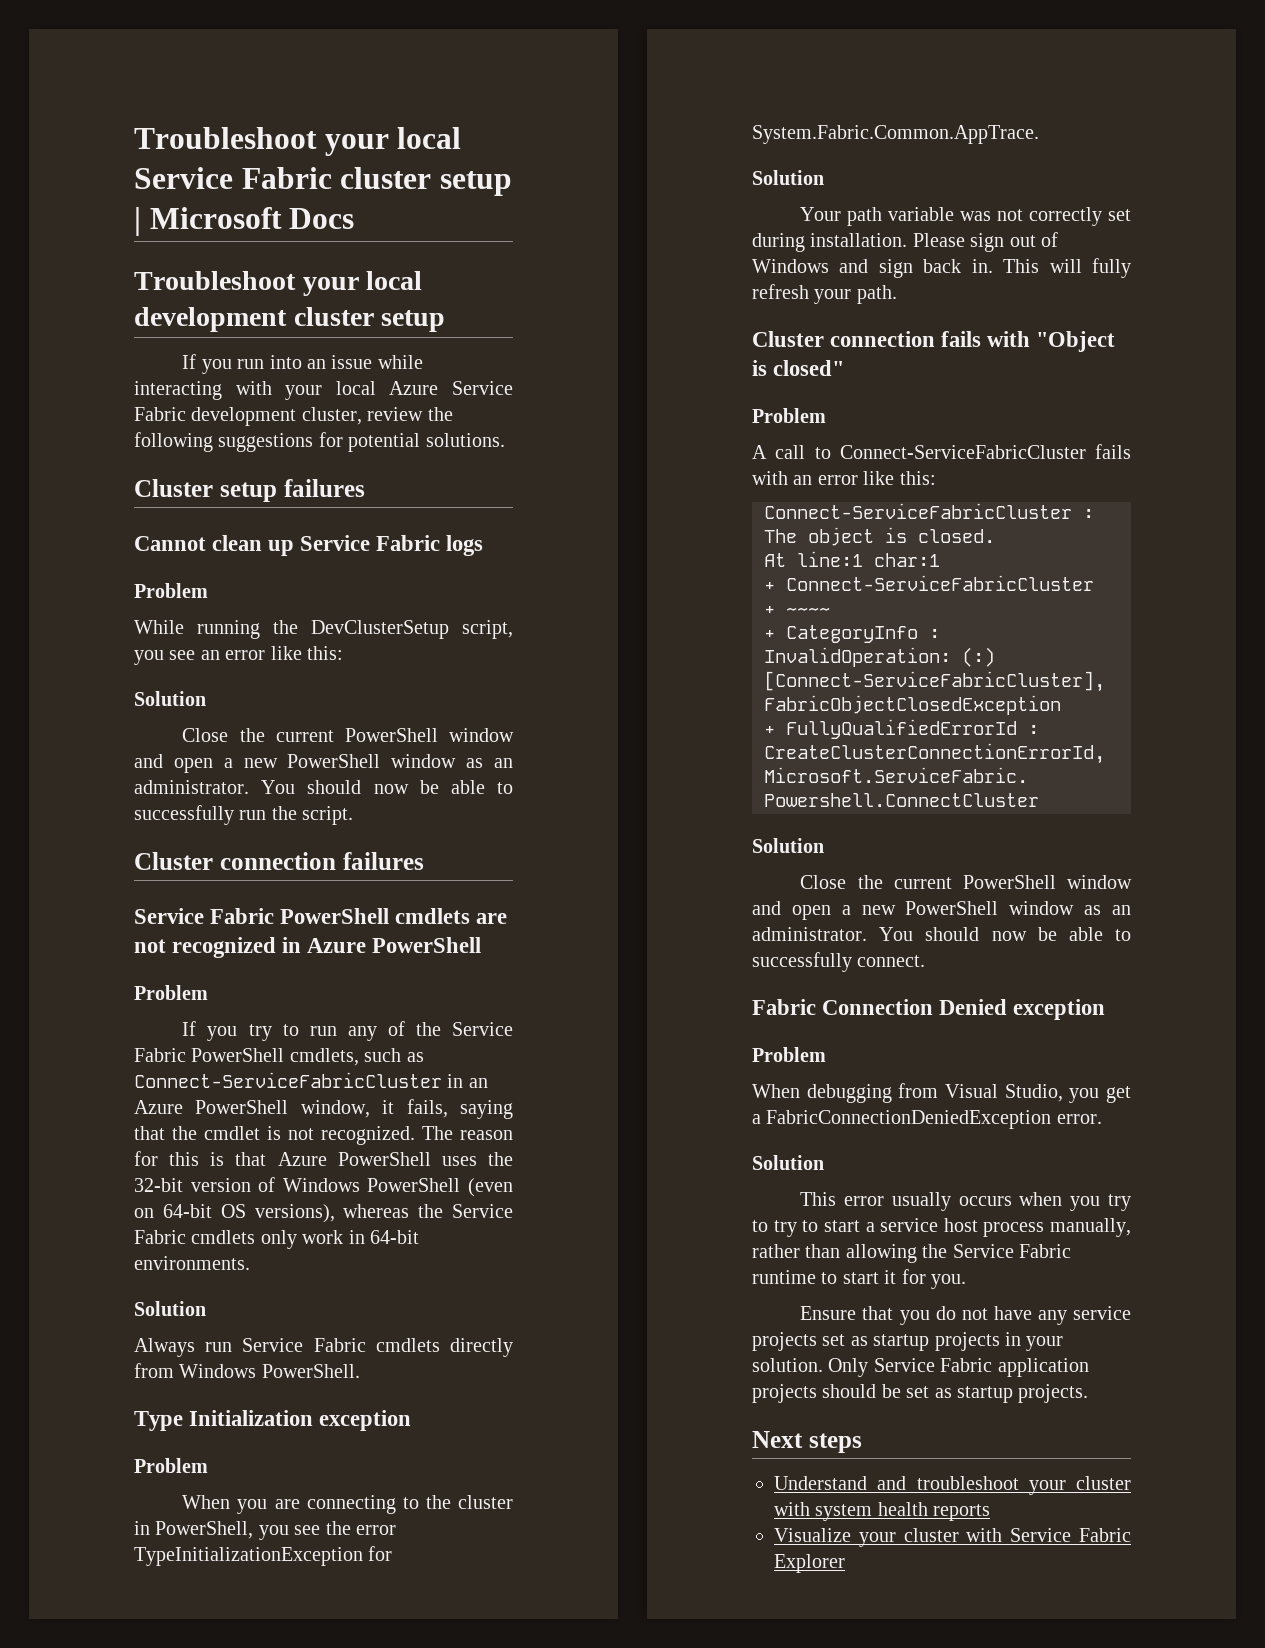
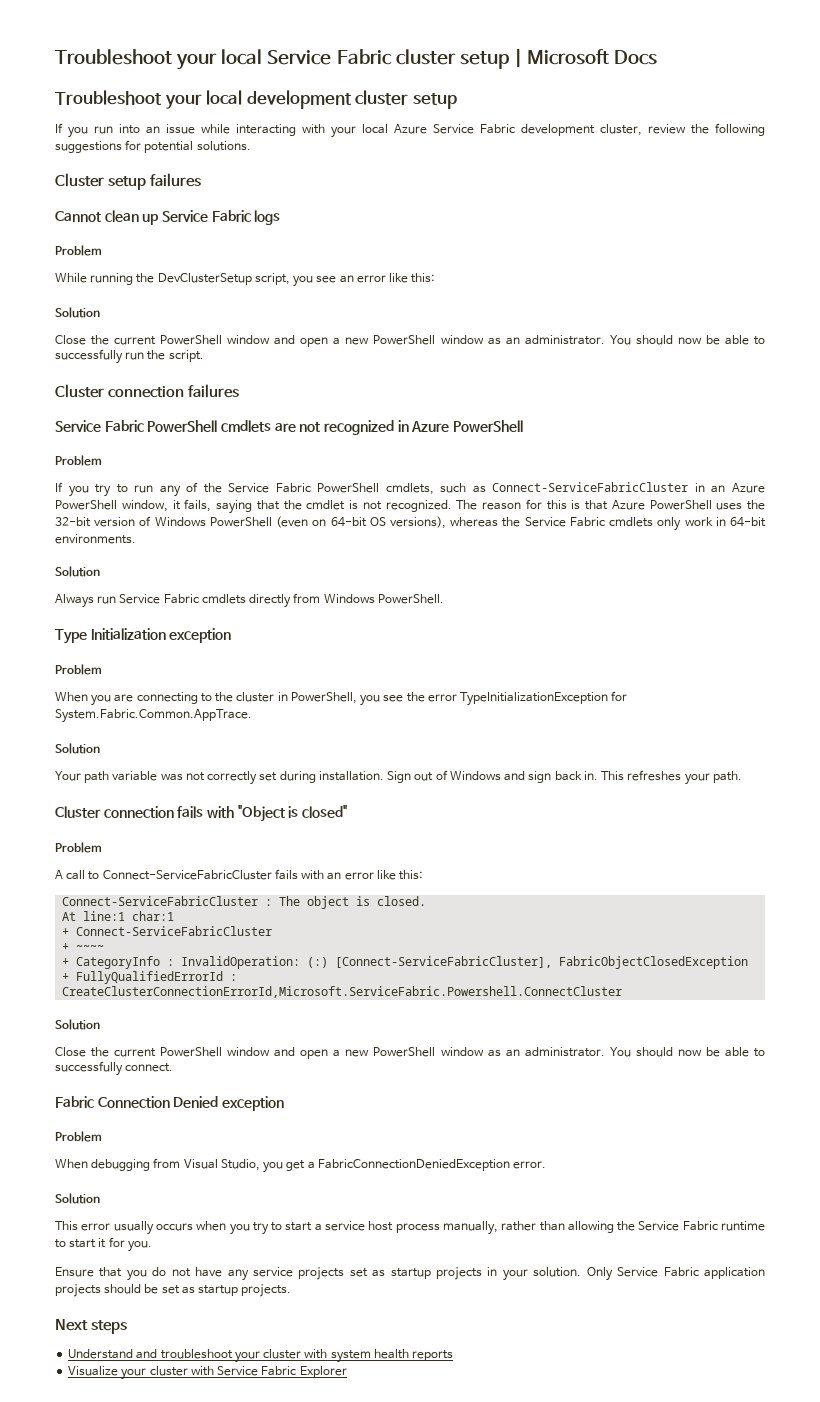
[912,233,1005,252] Please sign -> [387,771,412,783] Sign
[1049,258,1131,278] [752,284,809,299] will fully refresh -> [627,770,682,781] refreshes
[773,1220,819,1237] try to -> (283, 1226) none

